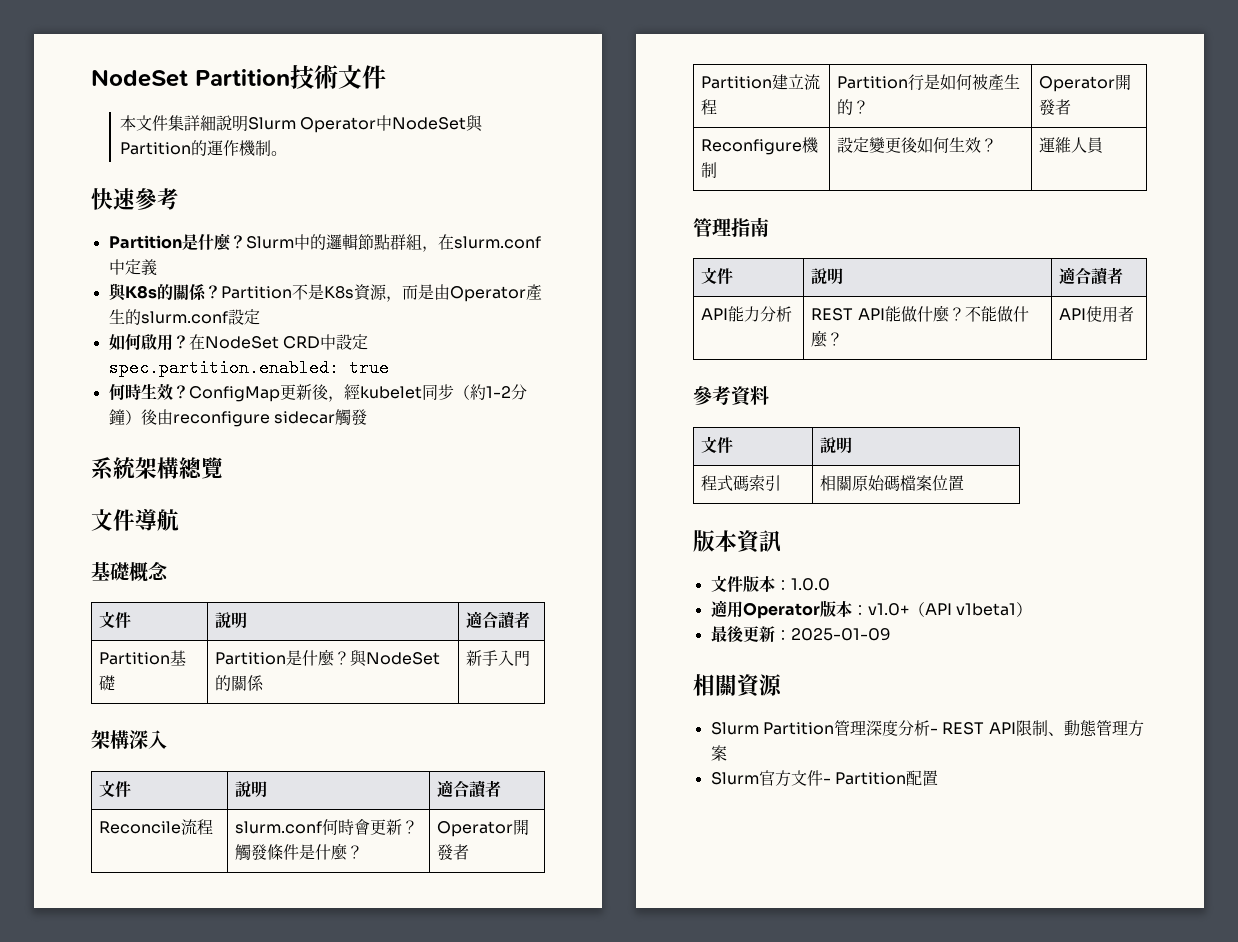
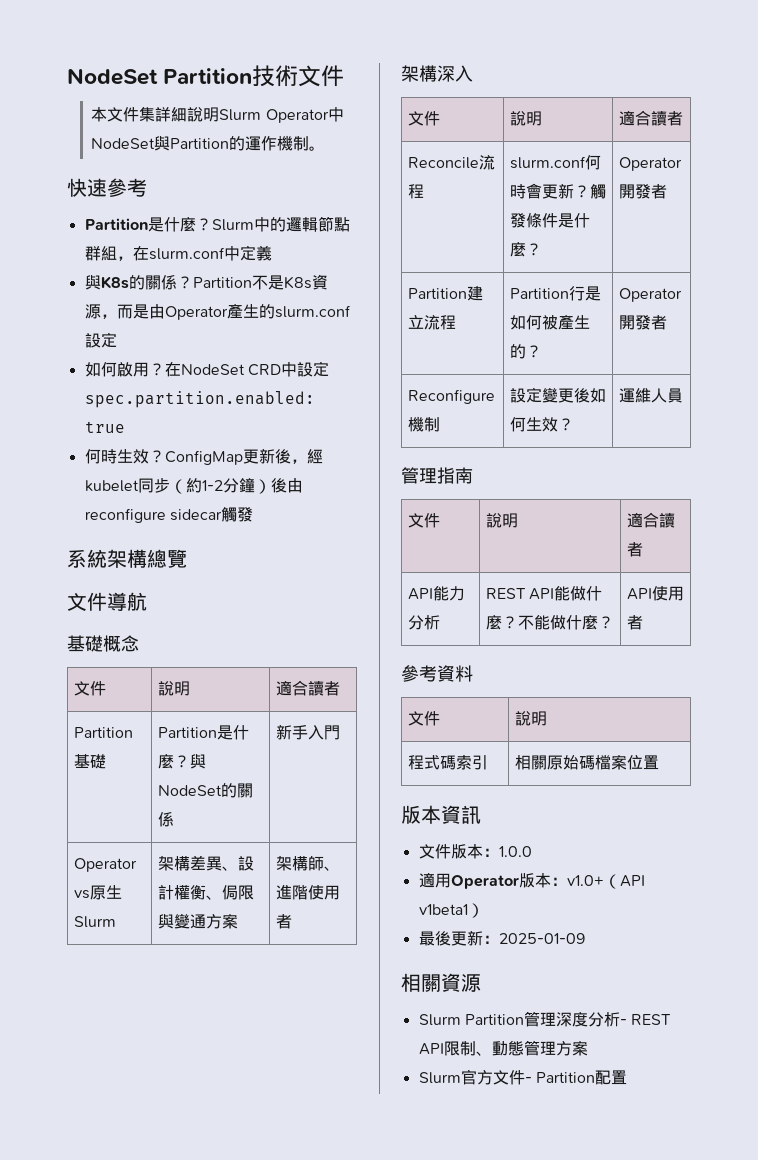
(531, 658) none -> [73,858,137,872] [73,885,122,900] [73,916,116,928] [157,855,254,871] [157,885,254,900] [157,913,238,929] [275,856,340,871] [275,884,340,900] [275,914,292,929] // Operator vs原生Slurm | 架構差異、設計權衡、侷限與變通方案 | 架構師、進階使用者

